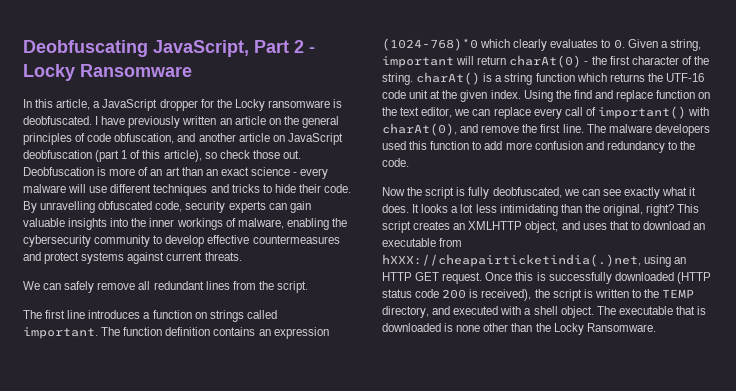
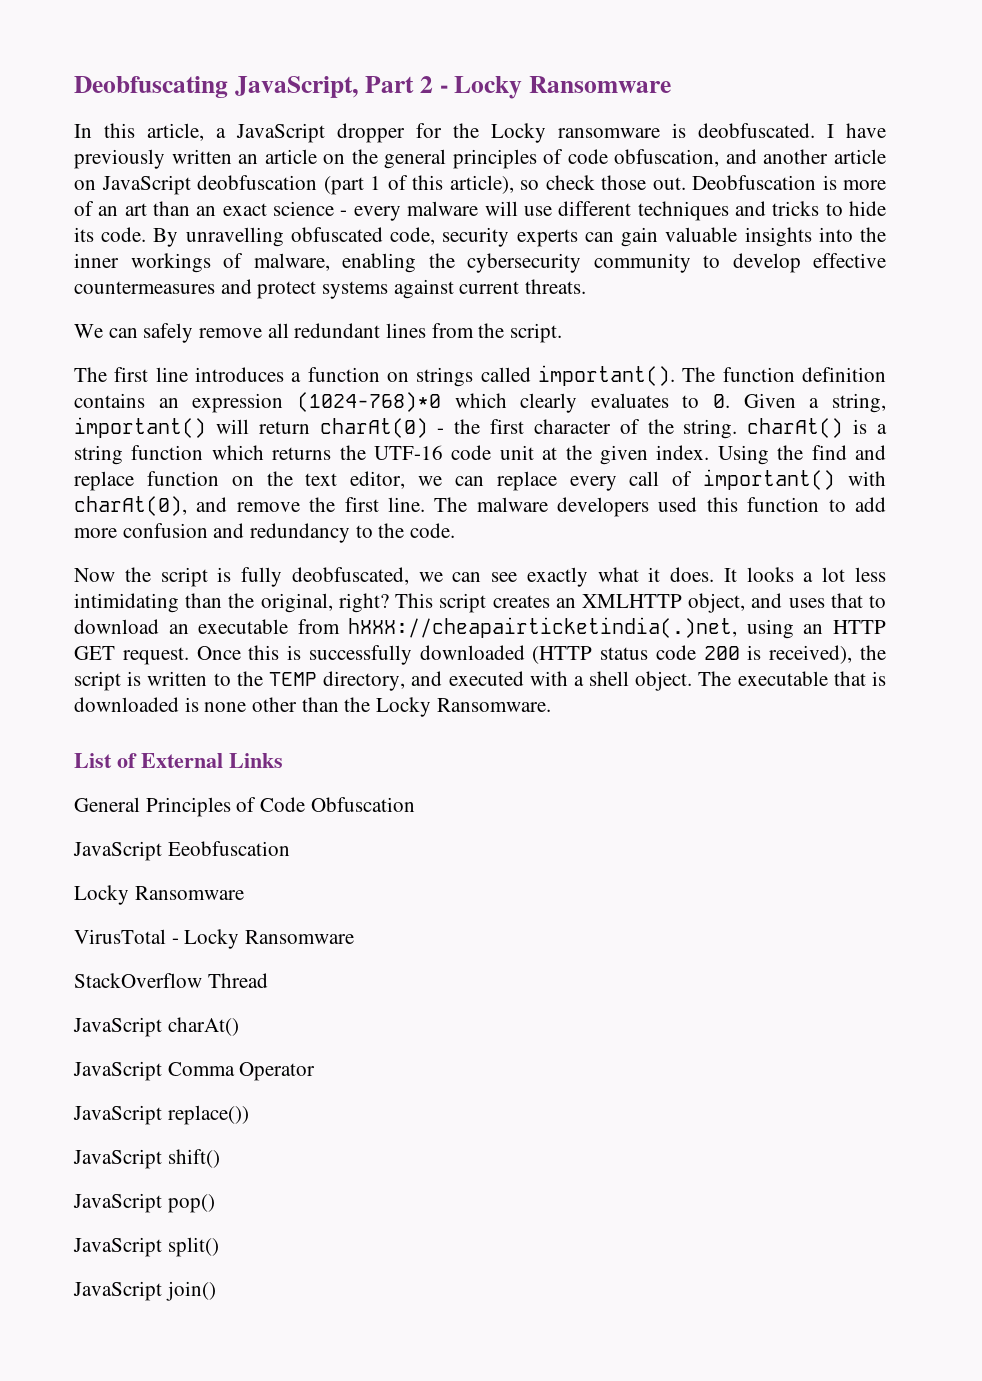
[298,184,321,193] their -> [74,227,94,242] its
[23,327,98,339] important. -> [538,365,675,386] important().
[382,56,454,68] important -> [74,417,206,438] important()
(656, 327) none -> [74,753,283,768] [74,797,415,817] [73,841,290,861] [74,885,244,905] [74,929,355,949] [74,973,268,988] [73,1017,239,1037] [73,1061,316,1081] [73,1105,249,1125] [73,1149,220,1169] [73,1193,215,1213] [73,1237,219,1257] [73,1281,216,1301] // List of External Links // General Principles of Code Obfuscation // JavaScript Eeobfuscation // Locky Ransomware // VirusTotal - Locky Ransomware // StackOverflow Thread // JavaScript charAt() // JavaScript Comma Operator // JavaScript replace()) // JavaScript shift() // JavaScript pop() // JavaScript split() // JavaScript join()

